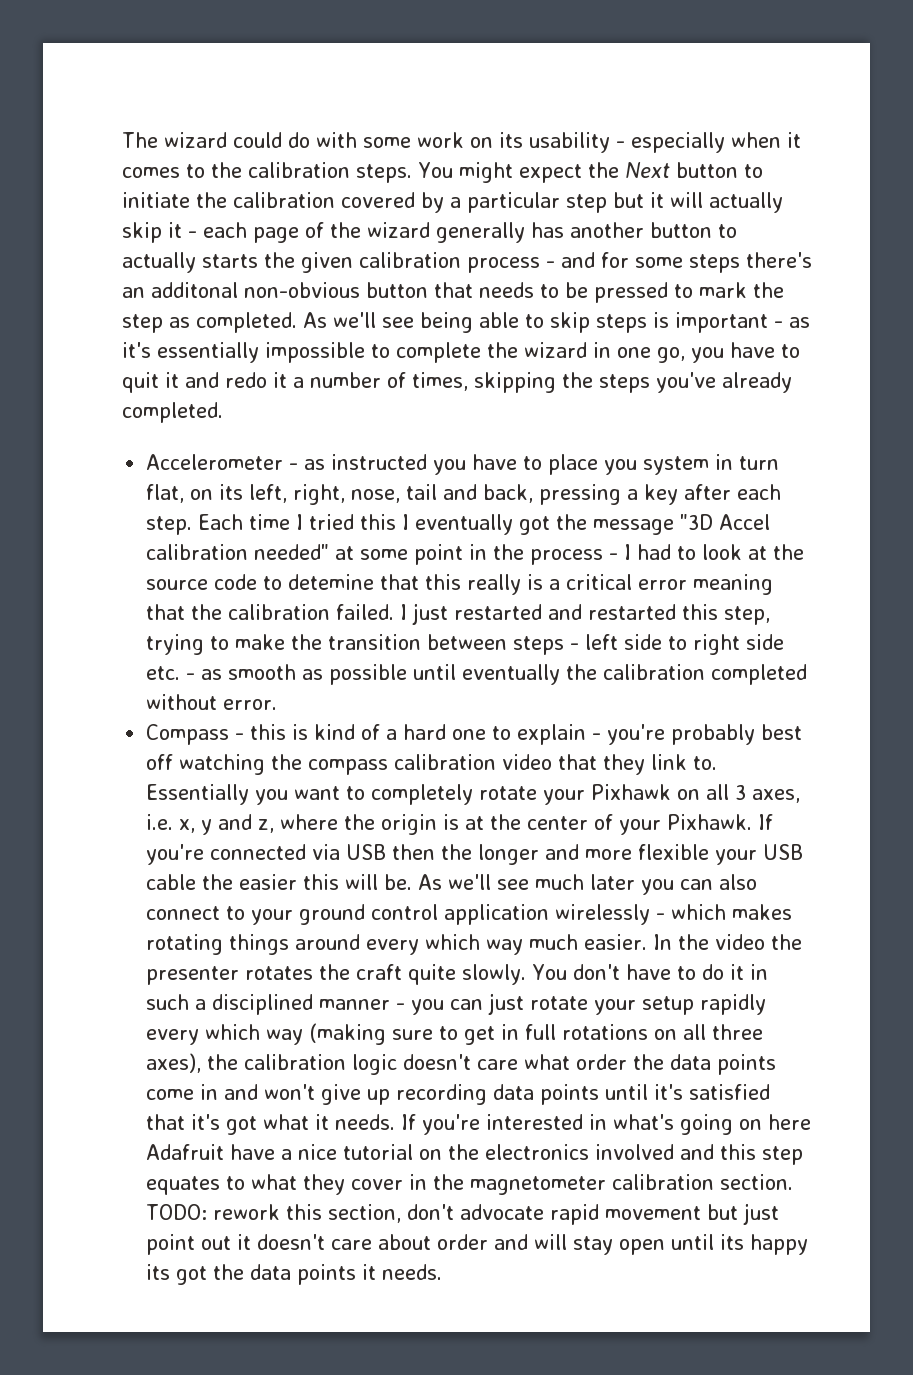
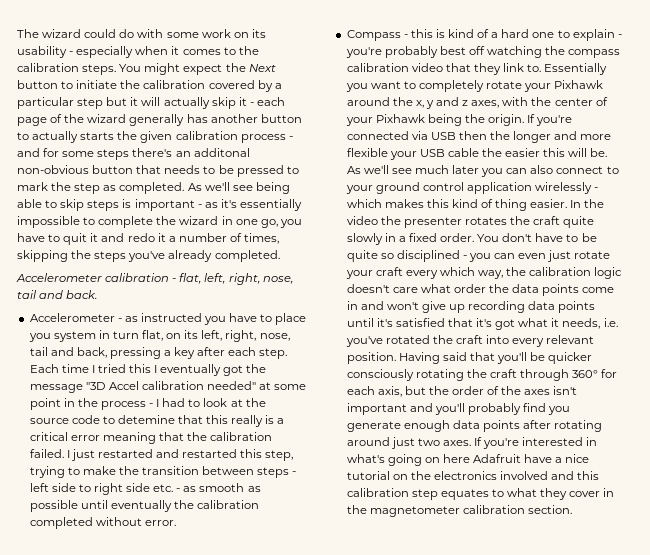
(223, 412) none -> [16,273,293,285] [17,290,98,299] // Accelerometer calibration - flat, left, right, nose, tail and back.
[677,784,801,803] [146,814,753,835] on all 3 axes, i.e. x, y and z, where the origin is at the center of your Pixhawk. -> [346,97,608,109] [345,114,525,126] around the x, y and z axes, with the center of your Pixhawk being the origin.
[146,934,579,955] rotating things around every which way much -> [426,199,528,211] this kind of thing
[462,964,769,985] [146,994,391,1015] slowly. You don't have to do it in such a disciplined manner -> [346,233,597,245] [346,250,460,262] slowly in a fixed order. You don't have to be quite so disciplined
(484, 1004) none -> [518,253,547,259] even
[642,994,767,1015] [146,1023,764,1045] [146,1053,202,1073] setup rapidly every which way (making sure to get in full rotations on all three axes), -> [375,267,504,279] craft every which way,
[335,1114,396,1130] needs. -> [562,318,618,329] [345,335,595,347] [346,352,593,364] [346,369,618,381] [346,386,578,397] [346,403,571,415] [346,420,603,432] [346,437,471,449] needs, i.e. you've rotated the craft into every relevant position. Having said that you'll be quicker consciously rotating the craft through 360° for each axis, but the order of the axes isn't important and you'll probably find you generate enough data points after rotating around just two axes.
(757, 1152) none -> [346,488,409,497] calibration
[146,1203,780,1225] [146,1234,809,1255] [146,1264,443,1285] TODO: rework this section, don't advocate rapid movement but just point out it doesn't care about order and will stay open until its happy its got the data points it needs. -> (572, 509) none

